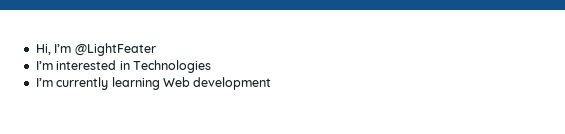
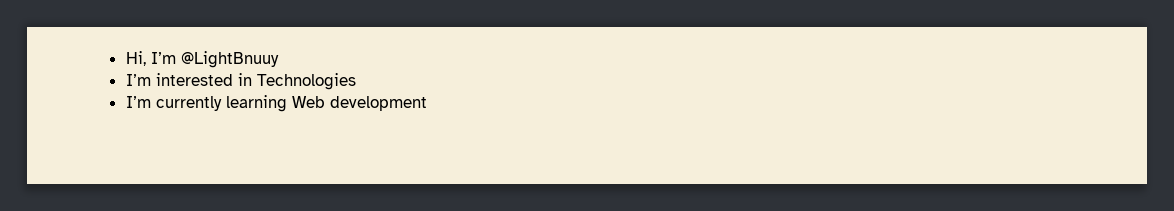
[74,43,156,56] @LightFeater -> [180,51,279,68] @LightBnuuy

